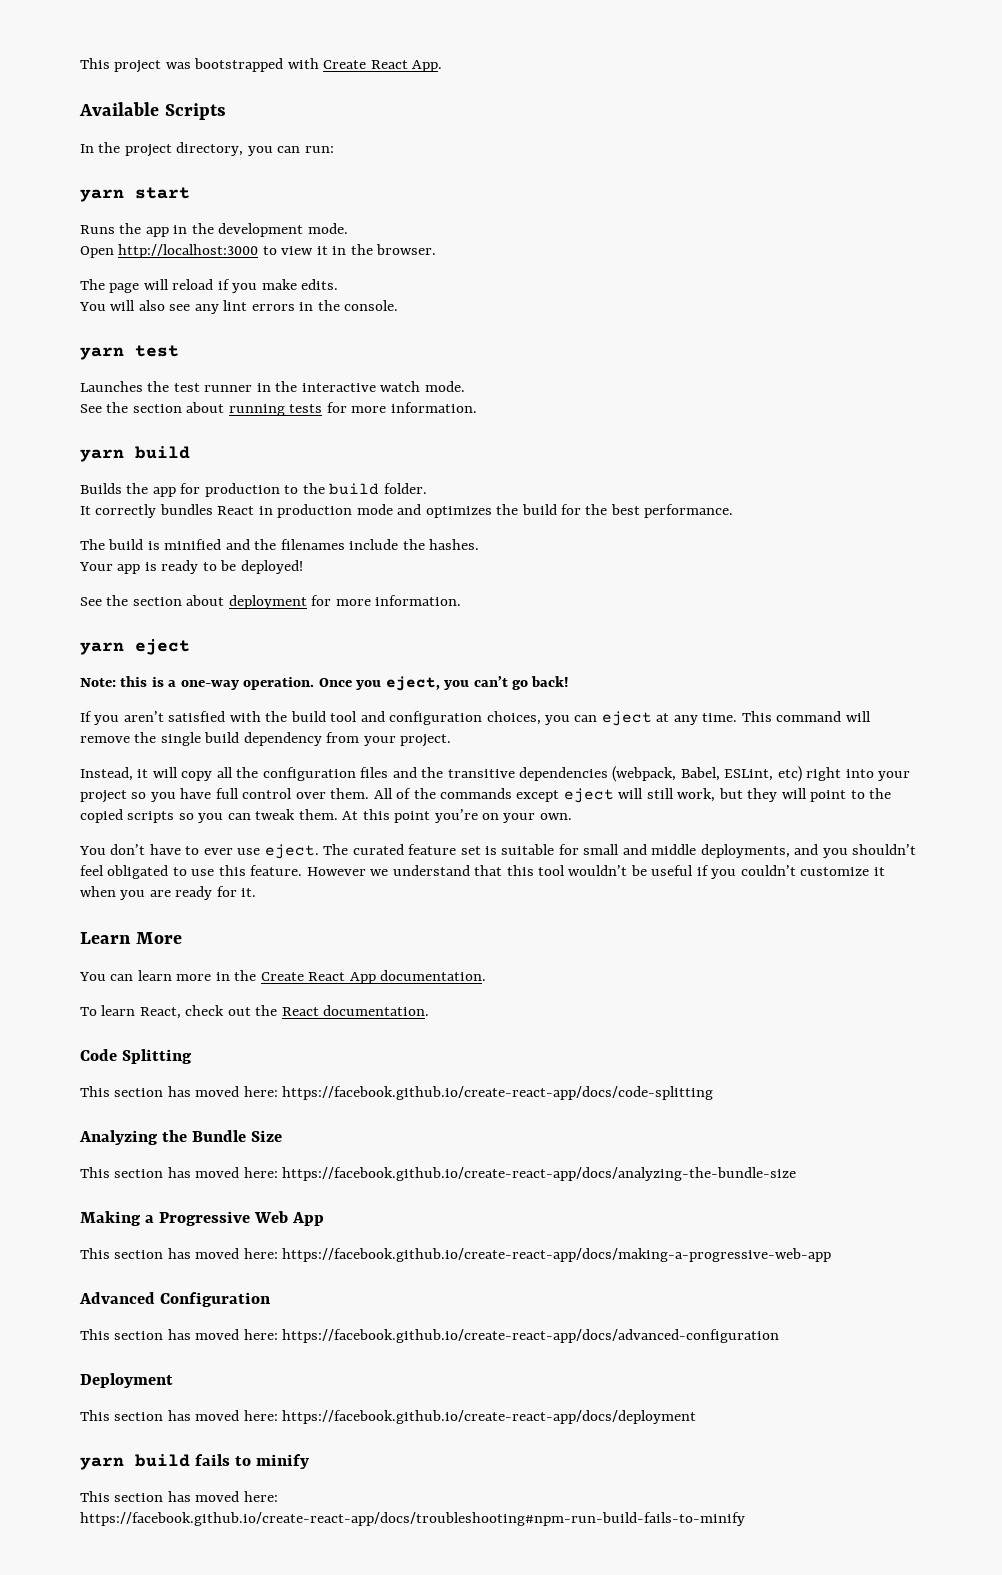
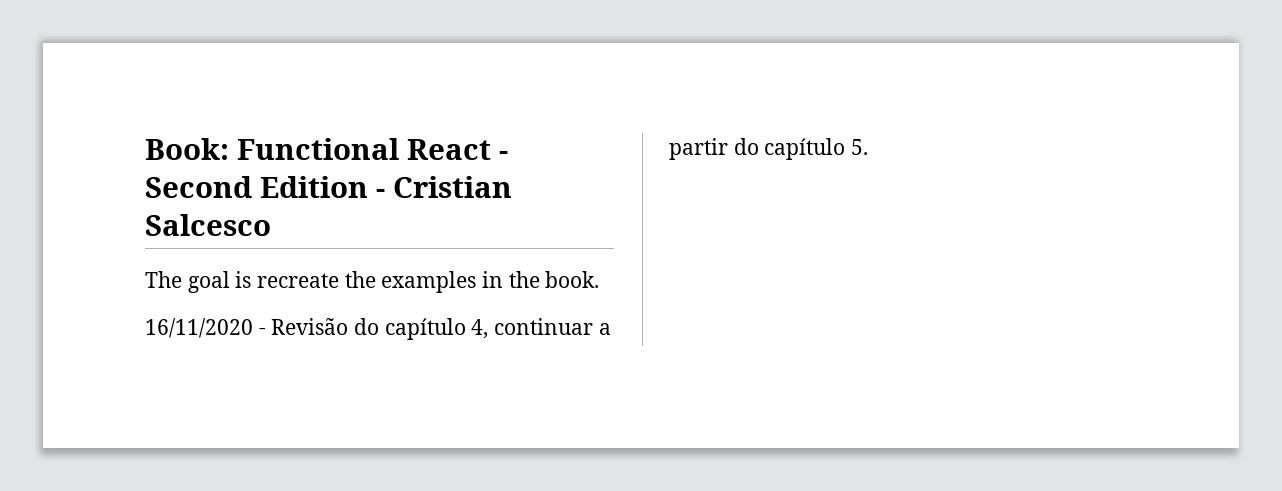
[80,58,443,73] [79,102,226,120] [80,142,334,157] [80,187,190,202] [80,223,348,237] [80,244,437,258] [80,279,339,293] [79,300,399,314] [80,345,179,360] [80,381,465,392] [80,402,477,416] [80,446,190,462] [80,483,427,497] [80,504,734,518] [80,539,480,550] [79,560,303,574] [80,595,462,609] [80,639,190,655] [80,676,570,691] [80,711,871,726] [80,732,452,747] [80,766,911,782] [80,788,892,803] [80,809,572,823] [79,844,917,859] [80,865,885,879] [80,886,257,900] [80,932,182,944] [79,970,487,984] [80,1005,430,1019] [80,1049,192,1064] [80,1086,714,1100] [79,1130,282,1145] [80,1167,797,1181] [80,1211,324,1226] [80,1248,832,1262] [79,1292,271,1307] [80,1329,780,1343] [80,1373,173,1388] [80,1410,697,1424] [80,1454,309,1470] [80,1491,278,1502] [80,1512,745,1526] This project was bootstrapped with Create React App. // Available Scripts // In the project directory, you can run: // yarn start // Runs the app in the development mode. // Open http://localhost:3000 to view it in the browser. // The page will reload if you make edits. // You will also see any lint errors in the console. // yarn test // Launches the test runner in the interactive watch mode. // See the section about running tests for more information. // yarn build // Builds the app for production to the build folder. // It correctly bundles React in production mode and optimizes the build for the best performance. // The build is minified and the filenames include the hashes. // Your app is ready to be deployed! // See the section about deployment for more information. // yarn eject // Note: this is a one-way operation. Once you eject, you can’t go back! // If you aren’t satisfied with the build tool and configuration choices, you can eject at any time. This command will remove the single build dependency from your project. // Instead, it will copy all the configuration files and the transitive dependencies (webpack, Babel, ESLint, etc) right into your project so you have full control over them. All of the commands except eject will still work, but they will point to the copied scripts so you can tweak them. At this point you’re on your own. // You don’t have to ever use eject. The curated feature set is suitable for small and middle deployments, and you shouldn’t feel obligated to use this feature. However we understand that this tool wouldn’t be useful if you couldn’t customize it when you are ready for it. // Learn More // You can learn more in the Create React App documentation. // To learn React, check out the React documentation. // Code Splitting // This section has moved here: https://facebook.github.io/create-react-app/docs/code-splitting // Analyzing the Bundle Size // This section has moved here: https://facebook.github.io/create-react-app/docs/analyzing-the-bundle-size // Making a Progressive Web App // This section has moved here: https://facebook.github.io/create-react-app/docs/making-a-progressive-web-app // Advanced Configuration // This section has moved here: https://facebook.github.io/create-react-app/docs/advanced-configuration // Deployment // This section has moved here: https://facebook.github.io/create-react-app/docs/deployment // yarn build fails to minify // This section has moved here: https://facebook.github.io/create-react-app/docs/troubleshooting#npm-run-build-fails-to-minify -> [145,138,508,160] [145,176,512,198] [145,214,271,236] [145,271,600,293] [145,318,611,340] [669,138,869,160] Book: Functional React - Second Edition - Cristian Salcesco // The goal is recreate the examples in the book. // 16/11/2020 - Revisão do capítulo 4, continuar a partir do capítulo 5.

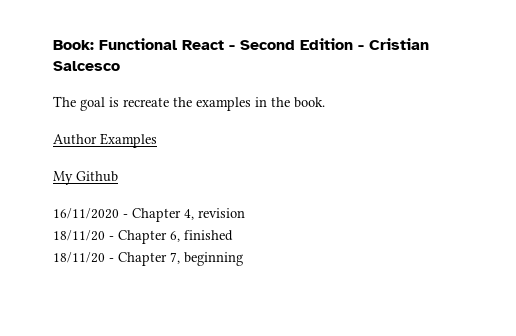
[145,318,611,340] [669,138,869,160] 16/11/2020 - Revisão do capítulo 4, continuar a partir do capítulo 5. -> [53,133,157,148] [53,171,118,185] [53,208,245,222] [53,230,233,244] [53,252,243,266] Author Examples // My Github // 16/11/2020 - Chapter 4, revision // 18/11/20 - Chapter 6, finished // 18/11/20 - Chapter 7, beginning

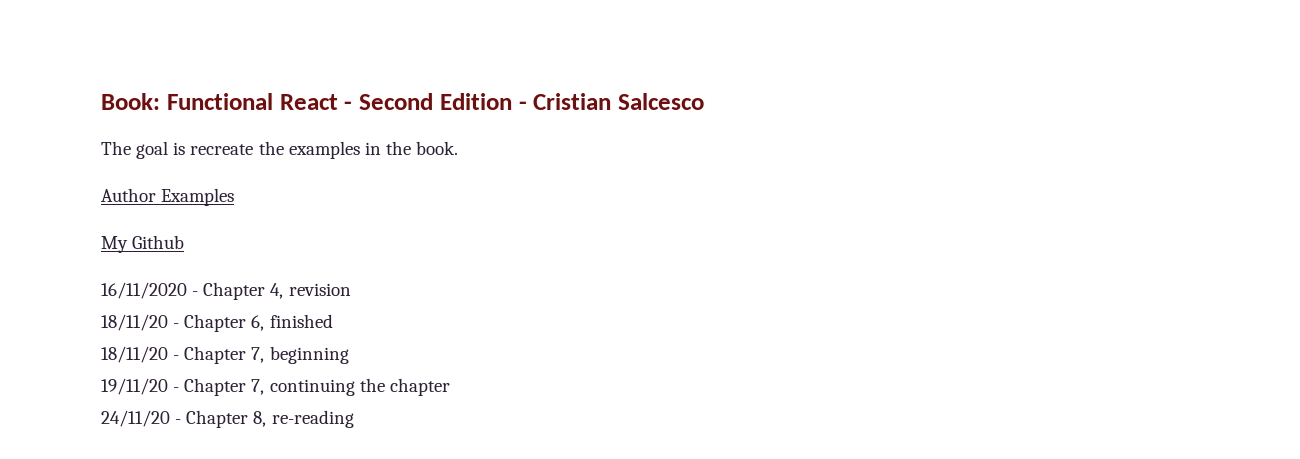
(243, 259) none -> [101,378,450,396] [101,410,354,428] // 19/11/20 - Chapter 7, continuing the chapter // 24/11/20 - Chapter 8, re-reading

